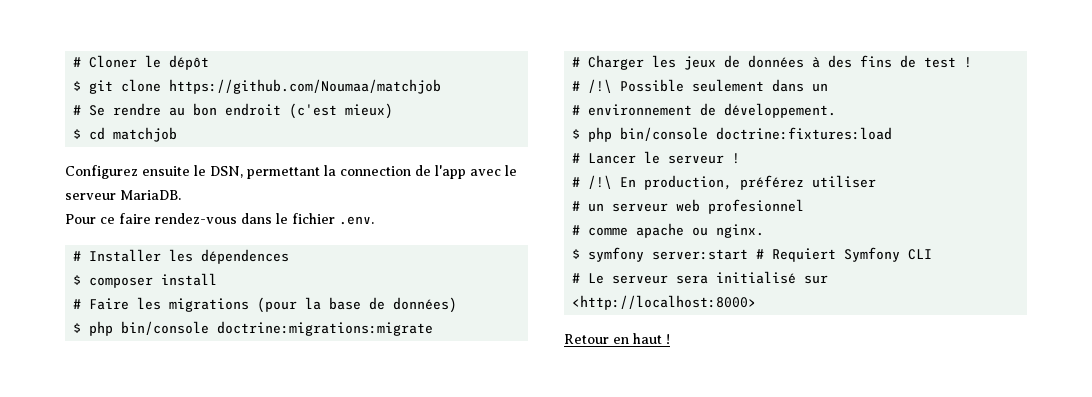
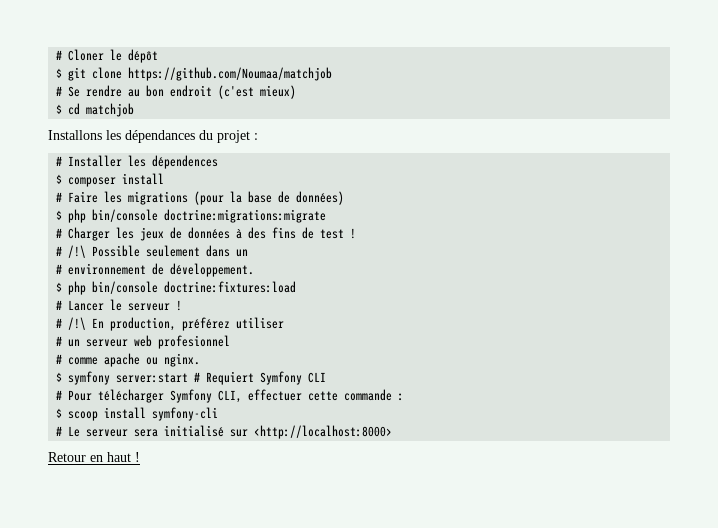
[65,165,517,179] [65,190,181,200] [65,213,374,225] Configurez ensuite le DSN, permettant la connection de l'app avec le serveur MariaDB. // Pour ce faire rendez-vous dans le fichier .env. -> [48,130,258,143] Installons les dépendances du projet :
(933, 254) none -> [56,389,405,403] [56,407,219,421] // # Pour télécharger Symfony CLI, effectuer cette commande : // $ scoop install symfony-cli

